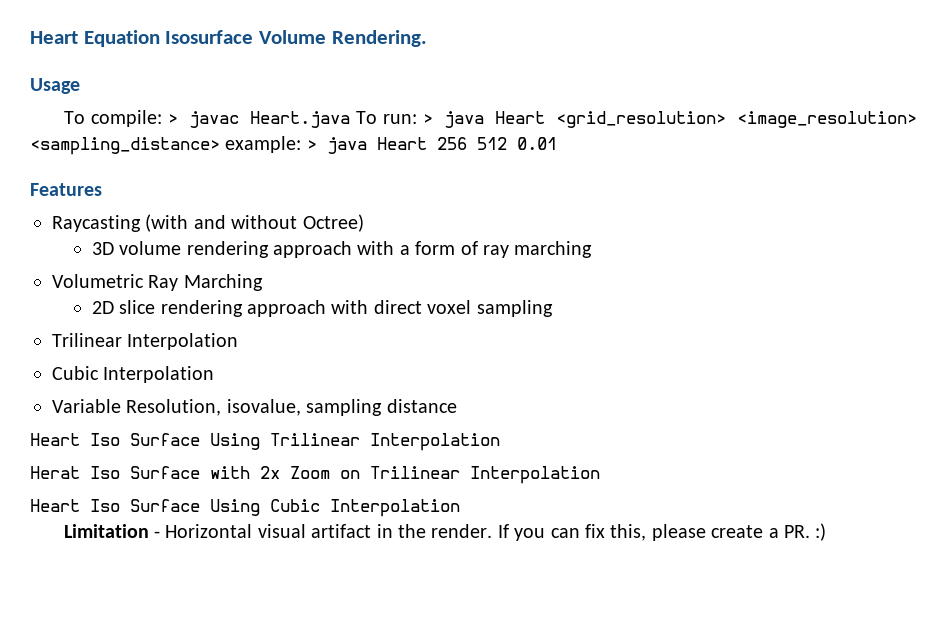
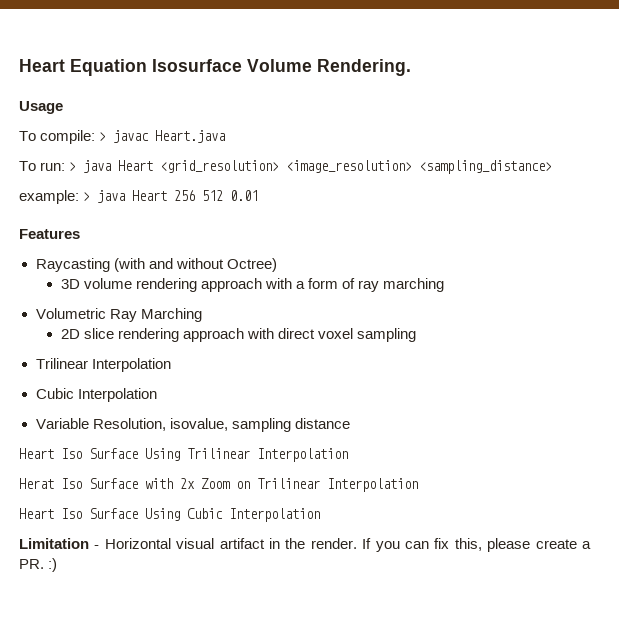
(350, 119) none -> (226, 136) //
(220, 146) none -> (553, 167) //

